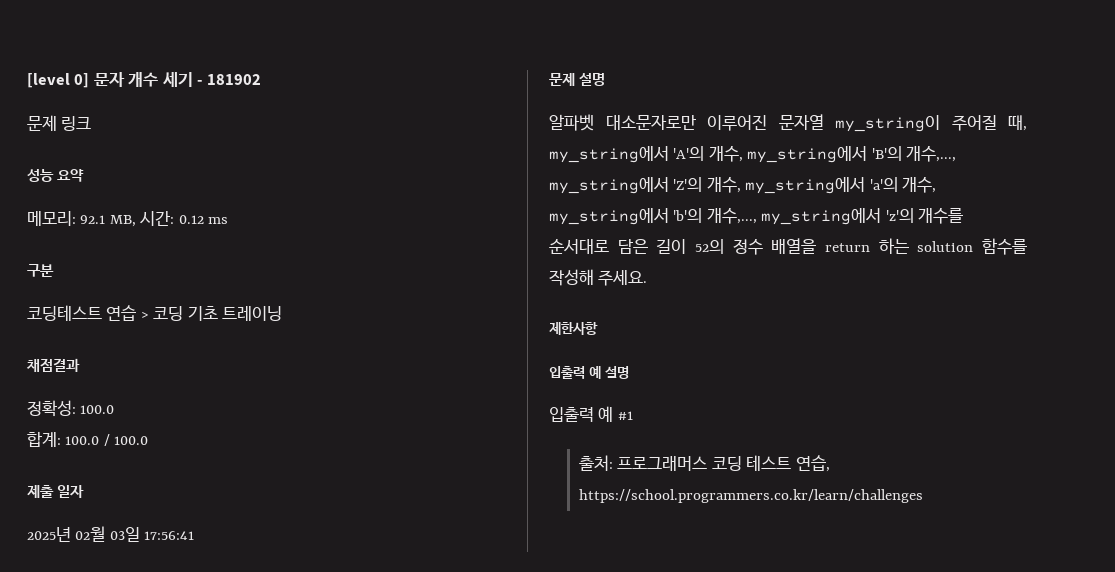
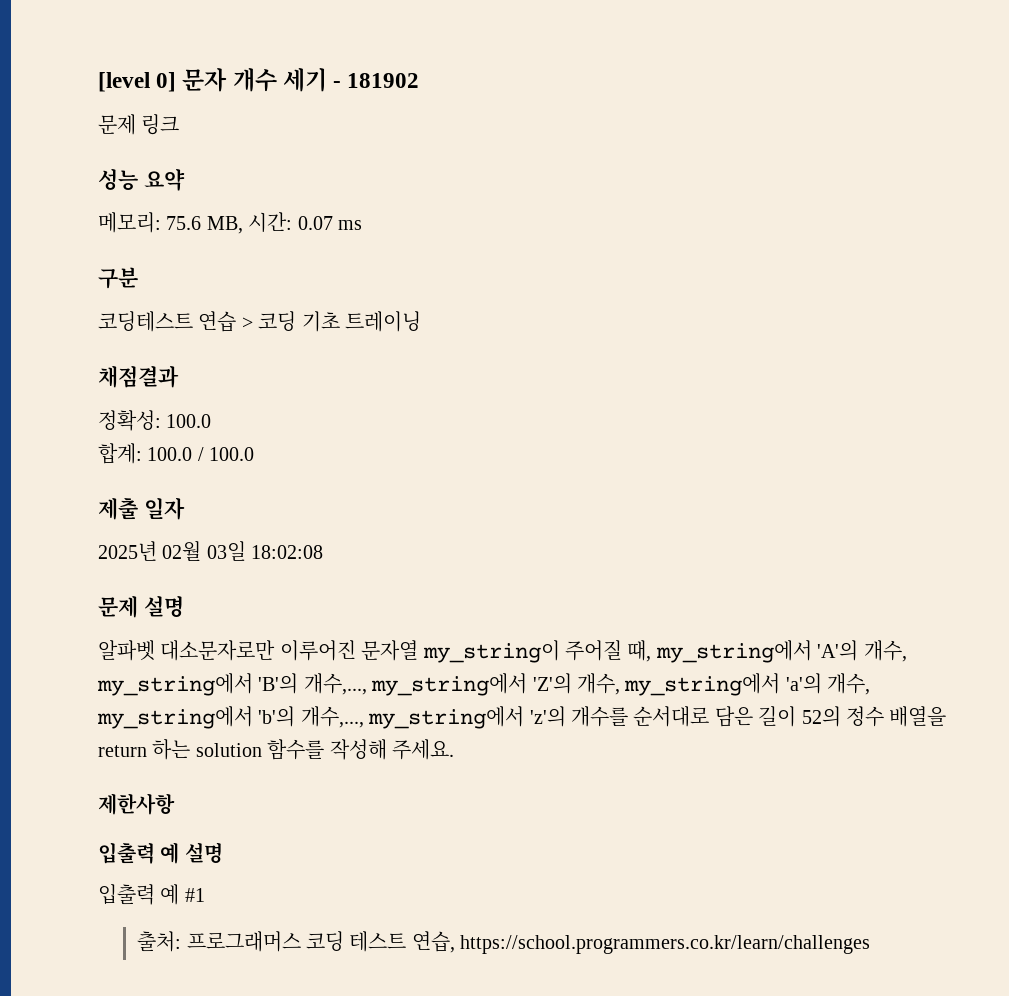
[80,215,106,224] 92.1 -> [166,216,202,230] 75.6
[178,215,204,224] 0.12 -> [297,216,333,230] 0.07
[144,531,195,540] 17:56:41 -> [251,545,324,559] 18:02:08

